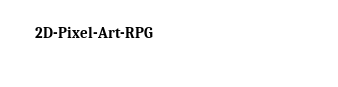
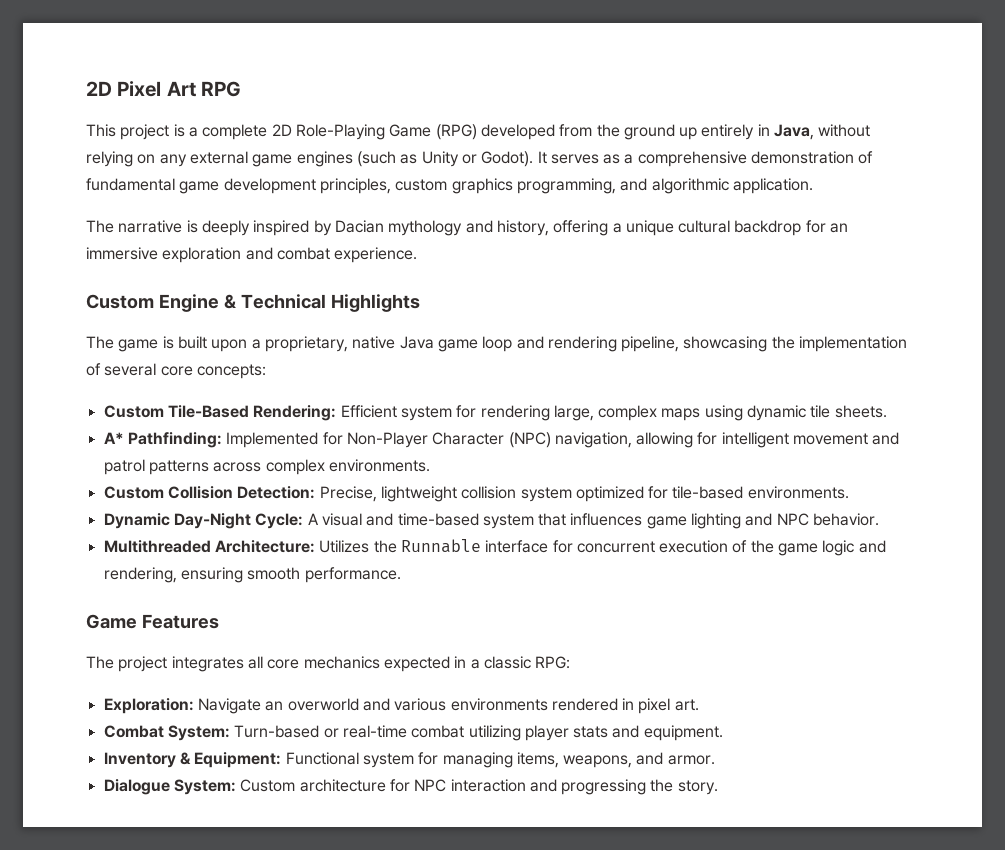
[35,26,153,38] 2D-Pixel-Art-RPG -> [86,81,242,97] [86,124,871,140] [86,151,874,167] [86,178,813,194] [86,220,849,236] [86,247,418,263] [86,294,420,312] [86,336,908,352] [86,363,266,379] [103,405,887,421] [103,432,900,448] [103,459,430,475] [103,486,849,502] [103,513,880,529] [103,539,886,556] [103,567,401,583] [86,614,219,629] [86,656,571,672] [103,698,699,714] [103,725,723,741] [103,752,715,768] [103,779,718,795] 2D Pixel Art RPG // This project is a complete 2D Role-Playing Game (RPG) developed from the ground up entirely in Java, without relying on any external game engines (such as Unity or Godot). It serves as a comprehensive demonstration of fundamental game development principles, custom graphics programming, and algorithmic application. // The narrative is deeply inspired by Dacian mythology and history, offering a unique cultural backdrop for an immersive exploration and combat experience. // Custom Engine & Technical Highlights // The game is built upon a proprietary, native Java game loop and rendering pipeline, showcasing the implementation of several core concepts: // Custom Tile-Based Rendering: Efficient system for rendering large, complex maps using dynamic tile sheets. // A* Pathfinding: Implemented for Non-Player Character (NPC) navigation, allowing for intelligent movement and patrol patterns across complex environments. // Custom Collision Detection: Precise, lightweight collision system optimized for tile-based environments. // Dynamic Day-Night Cycle: A visual and time-based system that influences game lighting and NPC behavior. // Multithreaded Architecture: Utilizes the Runnable interface for concurrent execution of the game logic and rendering, ensuring smooth performance. // Game Features // The project integrates all core mechanics expected in a classic RPG: // Exploration: Navigate an overworld and various environments rendered in pixel art. // Combat System: Turn-based or real-time combat utilizing player stats and equipment. // Inventory & Equipment: Functional system for managing items, weapons, and armor. // Dialogue System: Custom architecture for NPC interaction and progressing the story.

